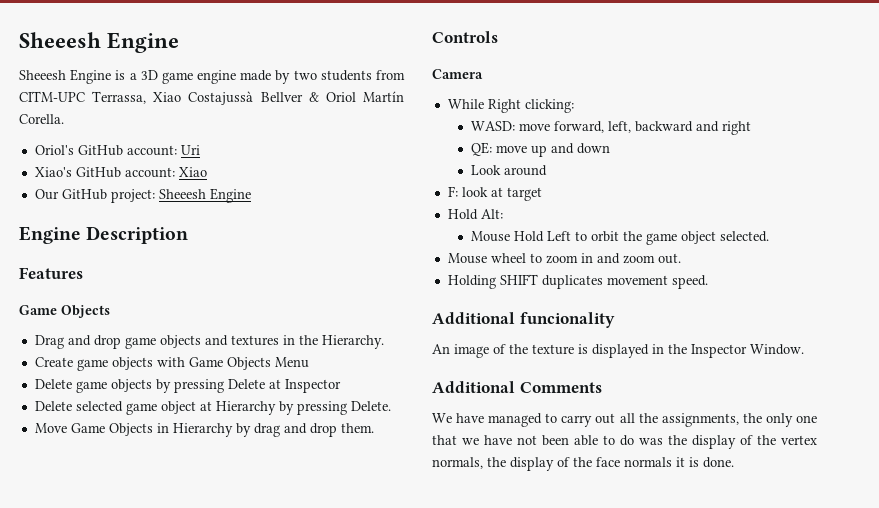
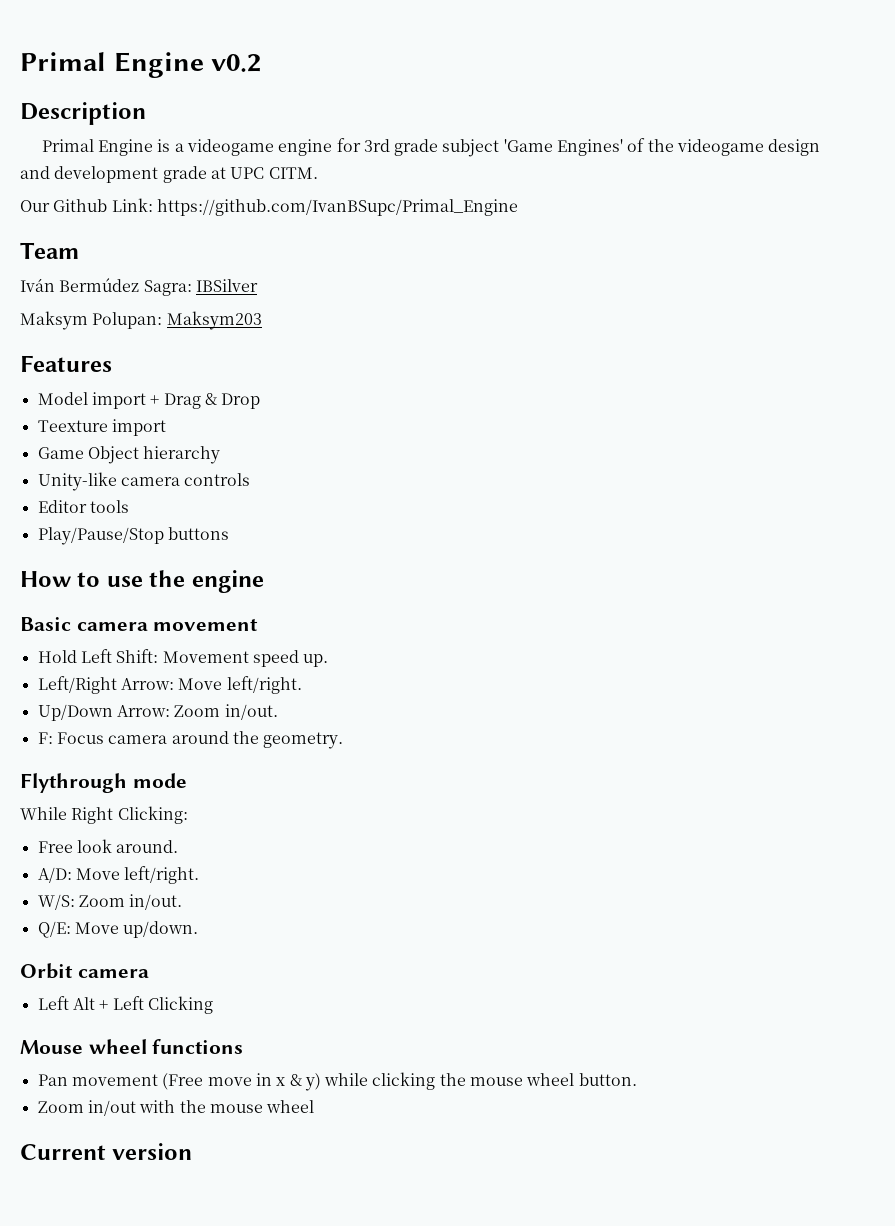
[19,32,180,53] [19,69,406,84] [19,91,405,105] [19,114,64,124] [34,145,200,156] [34,167,207,178] [34,188,251,203] [19,226,189,244] [19,267,83,279] [19,305,110,318] [34,335,384,349] [34,357,309,371] [34,379,341,393] [34,401,391,415] [34,423,374,437] [432,31,498,43] [432,69,483,79] [447,99,574,113] [470,121,751,135] [470,142,610,157] [470,165,547,176] [447,186,542,201] [447,209,503,220] [470,231,769,245] [447,253,681,264] [447,274,708,289] [432,312,615,328] [432,344,804,358] [432,381,602,393] [432,413,817,427] [432,435,817,449] [432,457,734,471] Sheeesh Engine // Sheeesh Engine is a 3D game engine made by two students from CITM-UPC Terrassa, Xiao Costajussà Bellver & Oriol Martín Corella. // Oriol's GitHub account: Uri // Xiao's GitHub account: Xiao // Our GitHub project: Sheeesh Engine // Engine Description // Features // Game Objects // Drag and drop game objects and textures in the Hierarchy. // Create game objects with Game Objects Menu // Delete game objects by pressing Delete at Inspector // Delete selected game object at Hierarchy by pressing Delete. // Move Game Objects in Hierarchy by drag and drop them. // Controls // Camera // While Right clicking: // WASD: move forward, left, backward and right // QE: move up and down // Look around // F: look at target // Hold Alt: // Mouse Hold Left to orbit the game object selected. // Mouse wheel to zoom in and zoom out. // Holding SHIFT duplicates movement speed. // Additional funcionality // An image of the texture is displayed in the Inspector Window. // Additional Comments // We have managed to carry out all the assignments, the only one that we have not been able to do was the display of the vertex normals, the display of the face normals it is done. -> [20,52,262,78] [20,102,146,125] [41,138,821,157] [20,166,318,183] [20,198,518,216] [20,242,79,259] [20,278,258,296] [20,311,262,330] [20,355,112,372] [37,392,261,409] [37,419,166,436] [37,446,221,464] [37,472,251,491] [37,500,129,513] [37,527,229,545] [20,570,264,593] [20,617,259,631] [37,649,329,667] [37,676,302,694] [37,704,278,721] [37,731,344,749] [20,773,187,793] [20,806,188,824] [37,839,179,853] [37,866,200,884] [37,894,183,910] [37,921,199,938] [20,963,149,979] [37,996,213,1014] [20,1039,244,1054] [37,1072,637,1091] [37,1100,315,1116] [20,1143,193,1160] Primal Engine v0.2 // Description // Primal Engine is a videogame engine for 3rd grade subject 'Game Engines' of the videogame design and development grade at UPC CITM. // Our Github Link: https://github.com/IvanBSupc/Primal_Engine // Team // Iván Bermúdez Sagra: IBSilver // Maksym Polupan: Maksym203 // Features // Model import + Drag & Drop // Teexture import // Game Object hierarchy // Unity-like camera controls // Editor tools // Play/Pause/Stop buttons // How to use the engine // Basic camera movement // Hold Left Shift: Movement speed up. // Left/Right Arrow: Move left/right. // Up/Down Arrow: Zoom in/out. // F: Focus camera around the geometry. // Flythrough mode // While Right Clicking: // Free look around. // A/D: Move left/right. // W/S: Zoom in/out. // Q/E: Move up/down. // Orbit camera // Left Alt + Left Clicking // Mouse wheel functions // Pan movement (Free move in x & y) while clicking the mouse wheel button. // Zoom in/out with the mouse wheel // Current version

